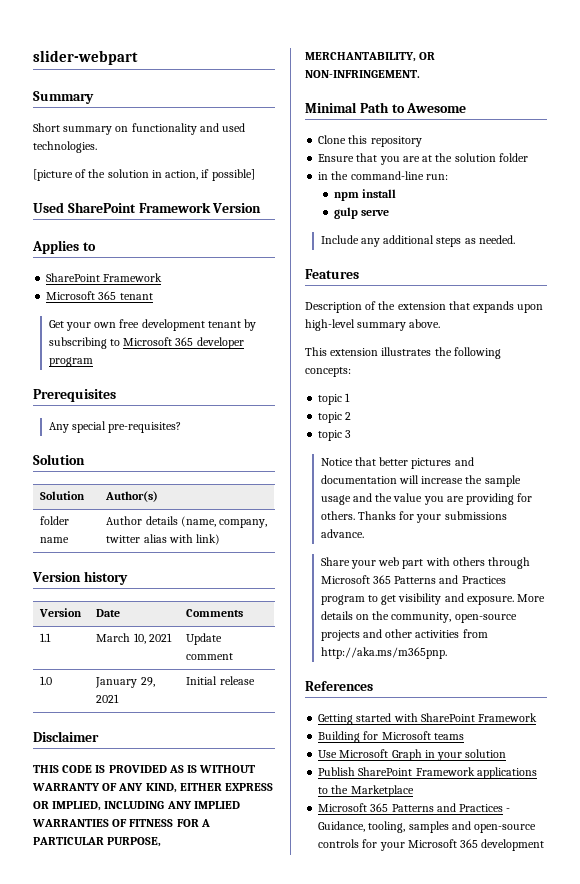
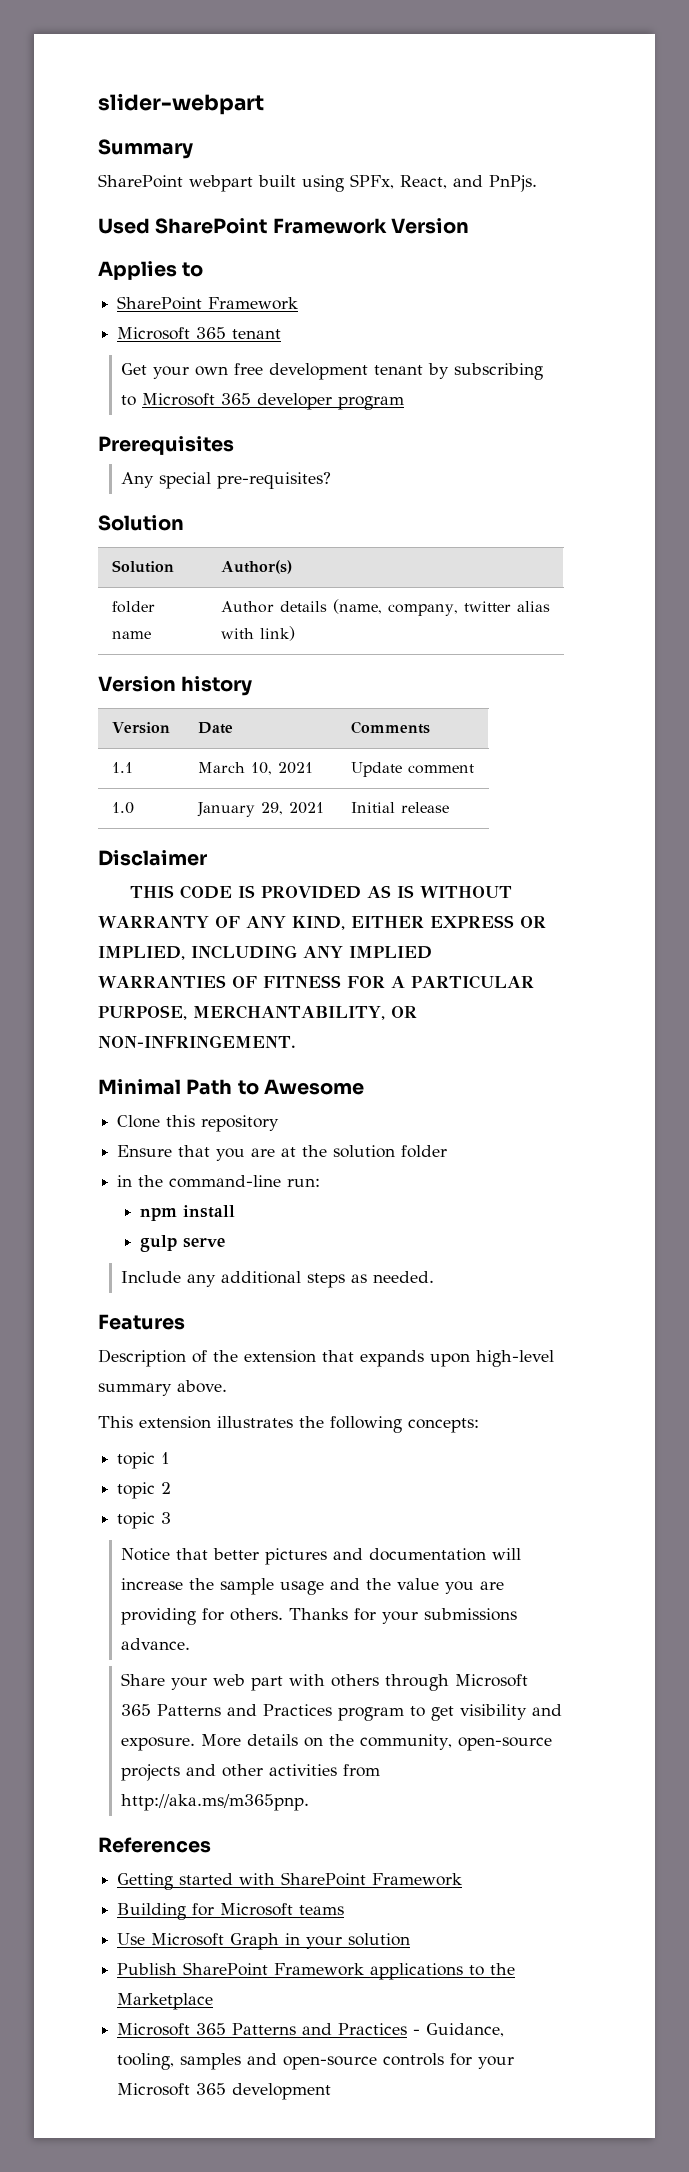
[33,123,246,135] [33,141,97,153] [33,169,255,181] Short summary on functionality and used technologies. // [picture of the solution in action, if possible] -> [98,174,537,192] SharePoint webpart built using SPFx, React, and PnPjs.

